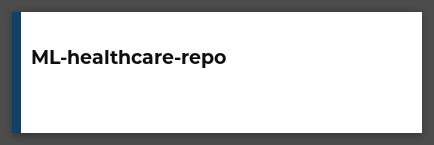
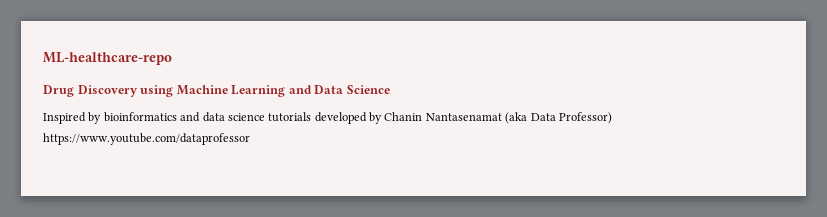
(226, 59) none -> [43,85,390,97] [43,112,612,124] [43,133,250,145] // Drug Discovery using Machine Learning and Data Science // Inspired by bioinformatics and data science tutorials developed by Chanin Nantasenamat (aka Data Professor) https://www.youtube.com/dataprofessor

